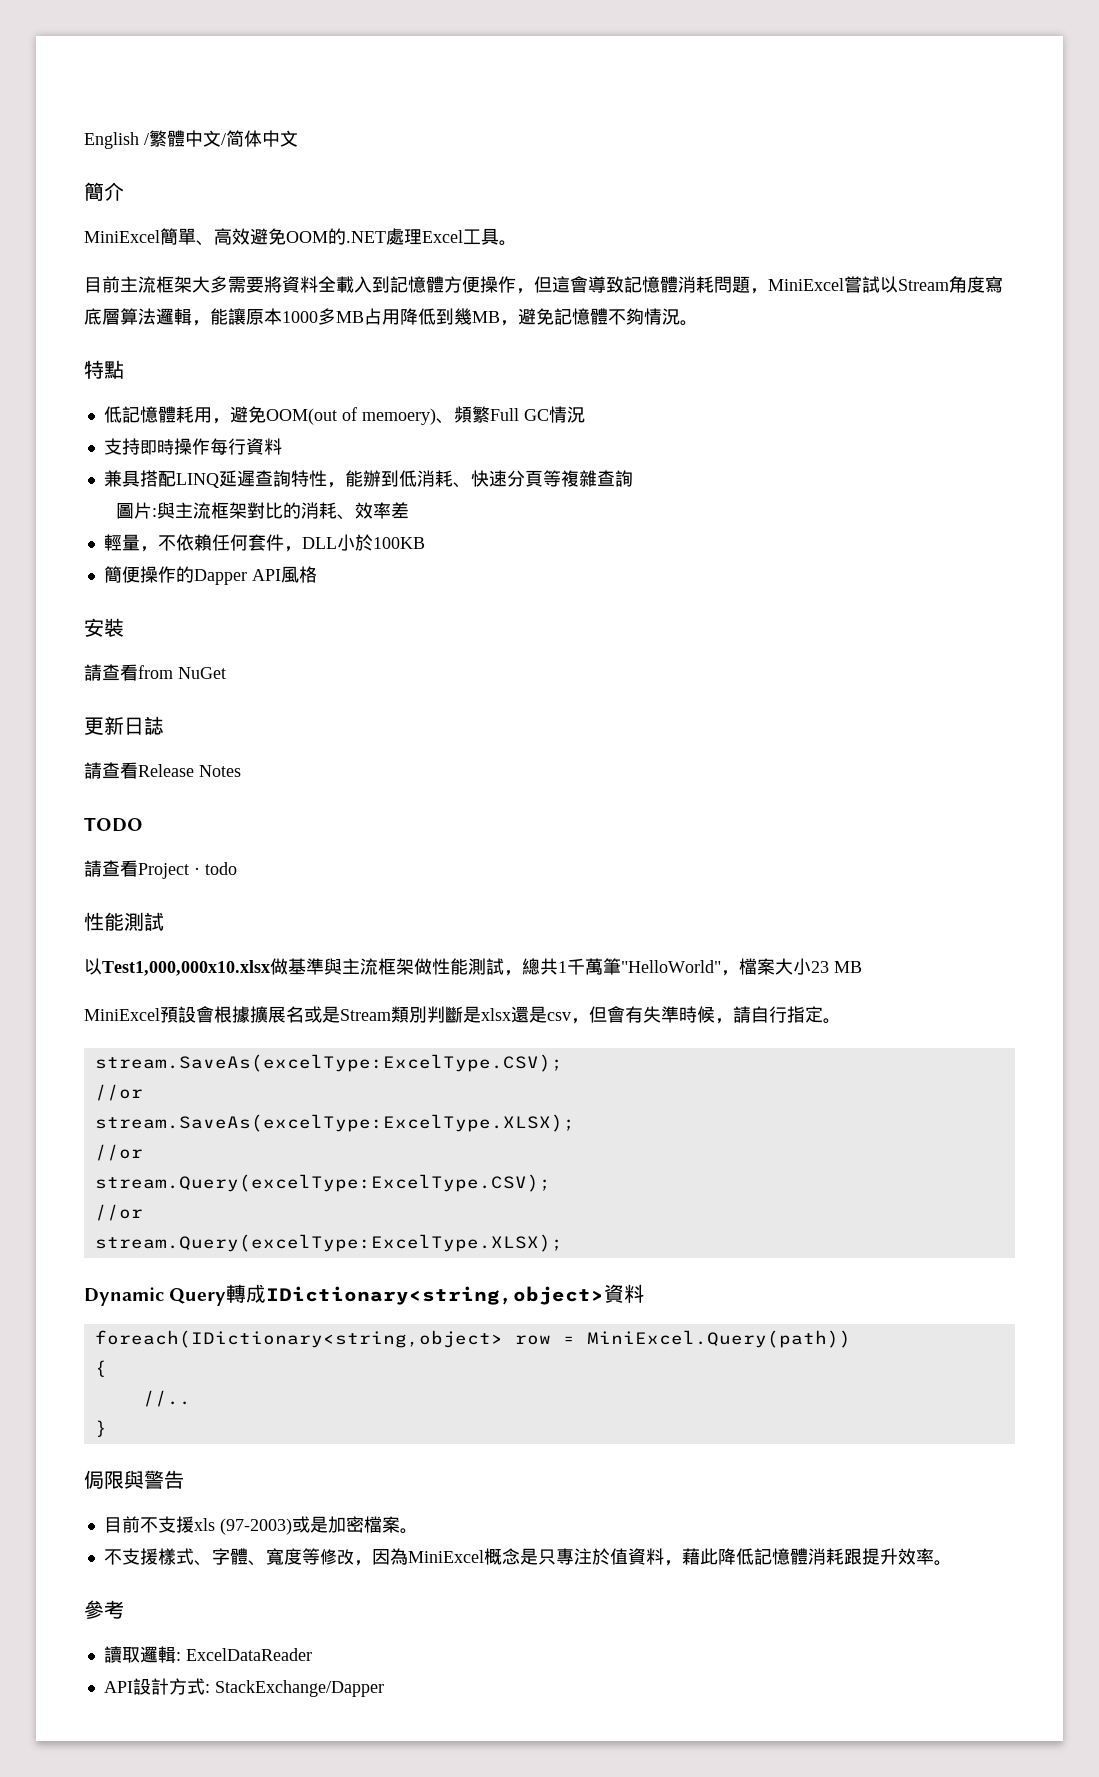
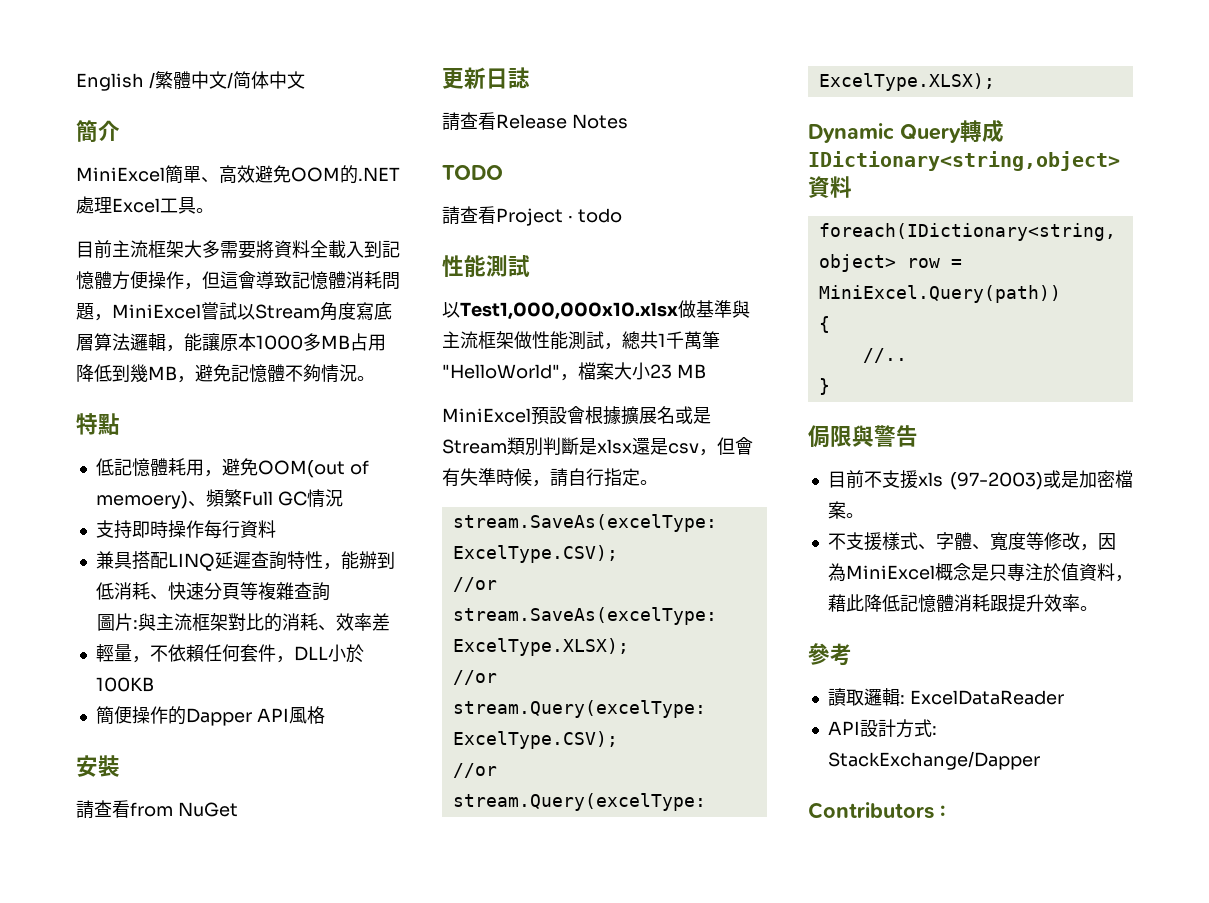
(384, 1688) none -> [808,802,945,819] // Contributors :

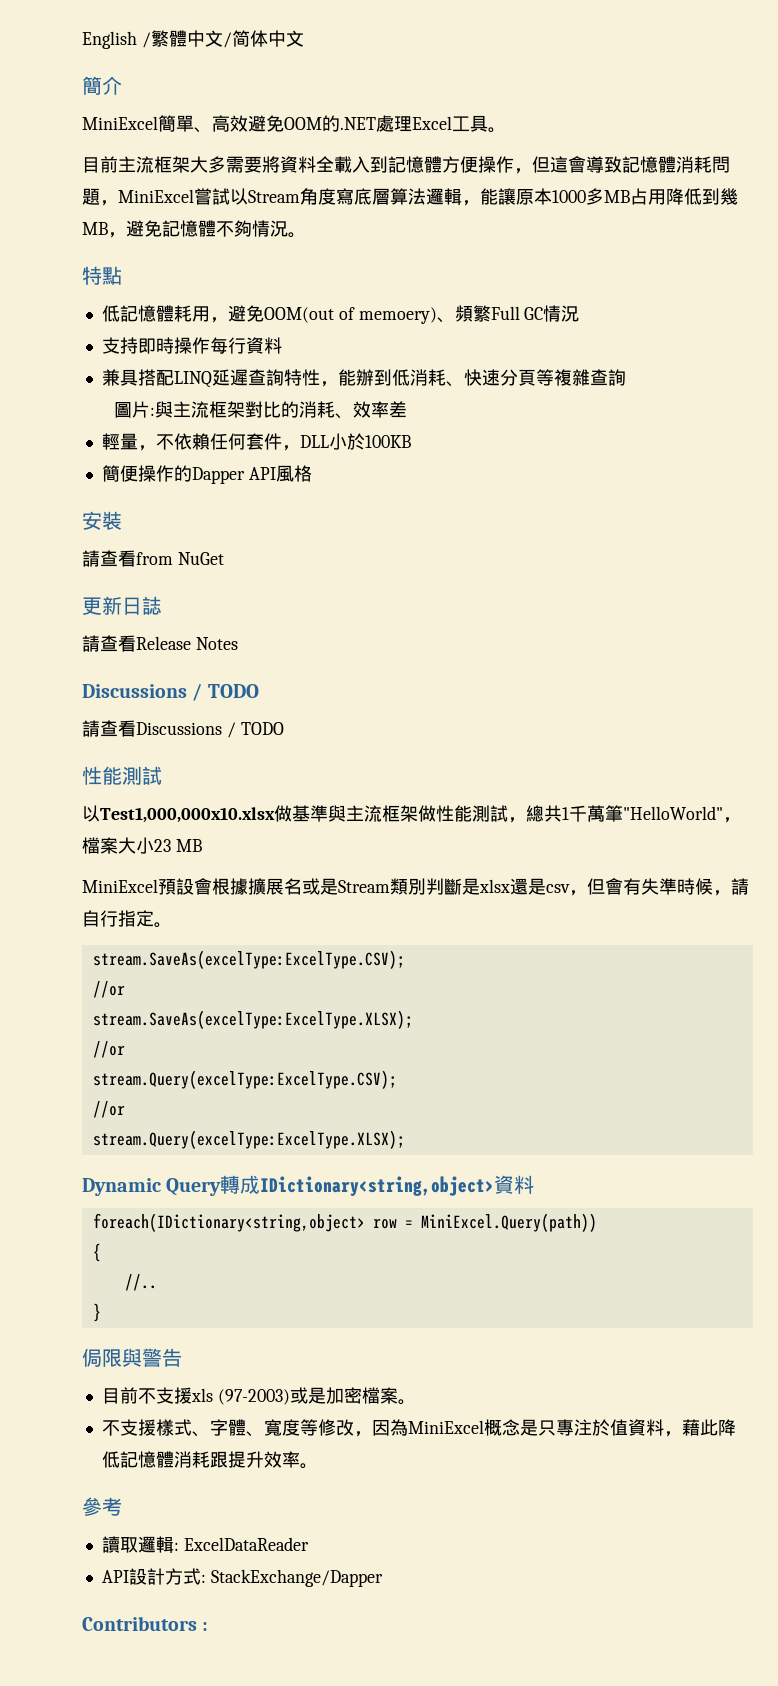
(628, 121) none -> [82,684,203,701] Discussions /
[496,208,622,226] Project · todo -> [136,722,284,738] Discussions / TODO

